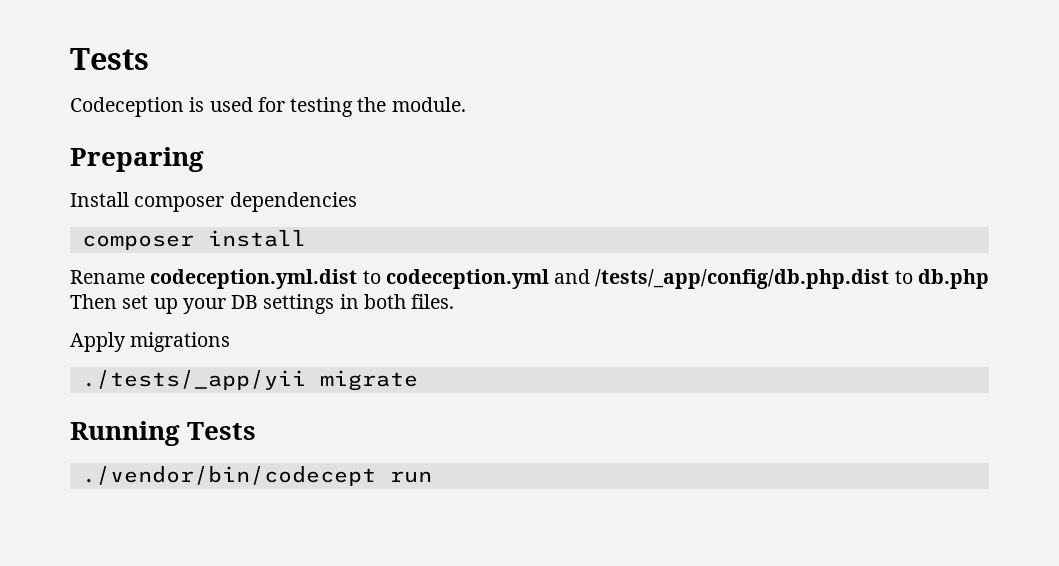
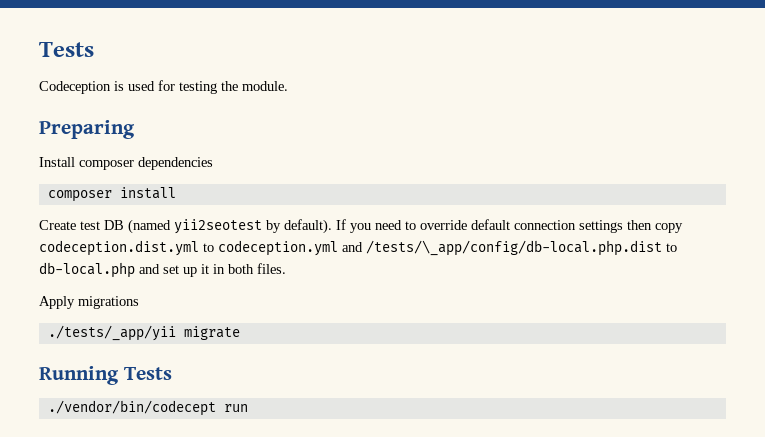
[70,269,990,289] [70,294,335,314] Rename codeception.yml.dist to codeception.yml and /tests/_app/config/db.php.dist to db.php Then set up your DB settings -> [39,219,683,234] [39,240,677,256] [39,262,209,278] Create test DB (named yii2seotest by default). If you need to override default connection settings then copy codeception.dist.yml to codeception.yml and /tests/\_app/config/db-local.php.dist to db-local.php and set up it

